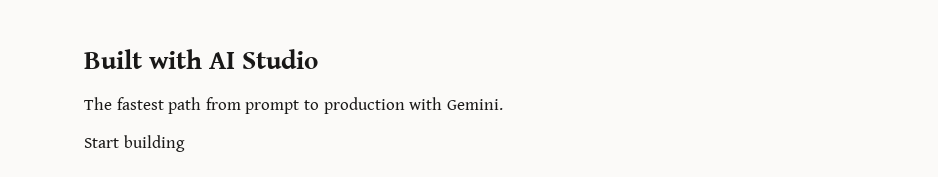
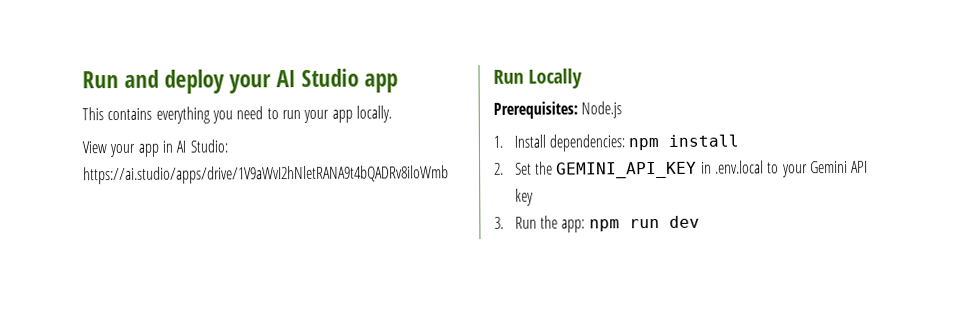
[84,49,319,69] [84,97,503,114] [84,135,185,152] Built with AI Studio // The fastest path from prompt to production with Gemini. // Start building -> [82,68,399,94] [82,105,392,124] [82,139,228,158] [83,165,449,185] [493,68,583,89] [493,101,623,119] [493,134,740,152] [494,160,869,179] [514,188,534,206] [494,215,700,233] Run and deploy your AI Studio app // This contains everything you need to run your app locally. // View your app in AI Studio: https://ai.studio/apps/drive/1V9aWvI2hNletRANA9t4bQADRv8iloWmb // Run Locally // Prerequisites: Node.js // 1. Install dependencies: npm install // 2. Set the GEMINI_API_KEY in .env.local to your Gemini API key // 3. Run the app: npm run dev

